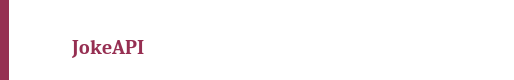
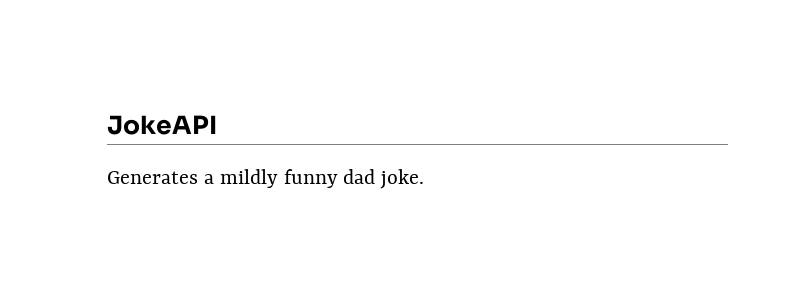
(144, 48) none -> [107,169,425,189] // Generates a mildly funny dad joke.

